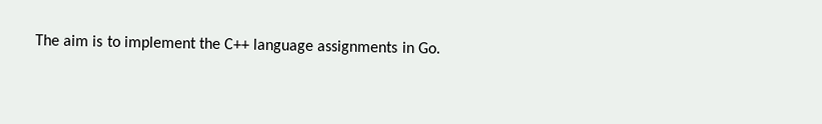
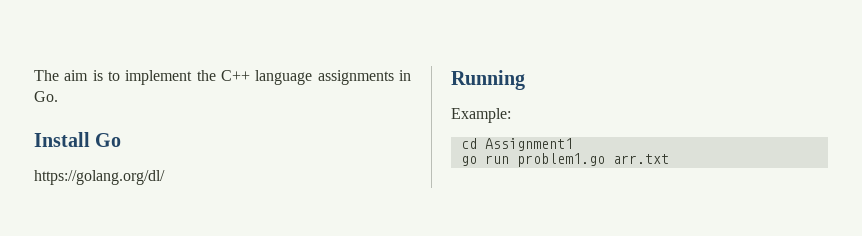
(441, 48) none -> [34,132,122,147] [34,170,165,185] [451,70,525,90] [451,108,511,123] [460,138,573,151] [460,153,669,167] // Install Go // https://golang.org/dl/ // Running // Example: // cd Assignment1 // go run problem1.go arr.txt

